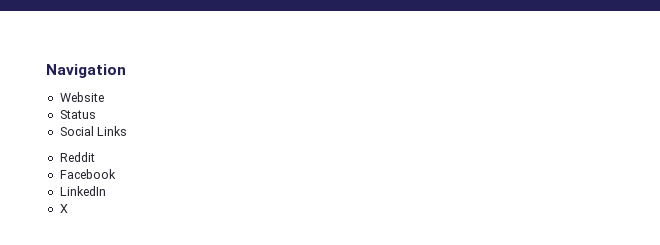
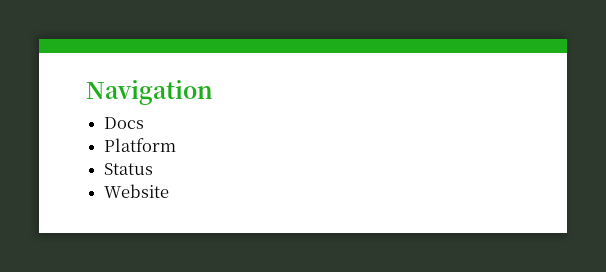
[59,92,104,102] Website -> [104,117,145,129] [104,138,177,152] Docs // Platform
[59,126,128,136] [59,152,95,162] [59,169,116,179] [59,186,106,196] [59,204,68,213] Social Links // Reddit // Facebook // LinkedIn // X -> [104,184,170,198] Website

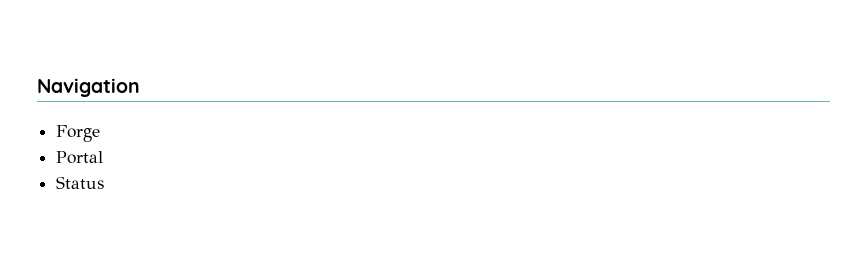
[104,117,145,129] [104,138,177,152] Docs // Platform -> [56,125,101,142] [56,151,104,164] Forge // Portal
[104,184,170,198] // Website -> (105, 182) none

